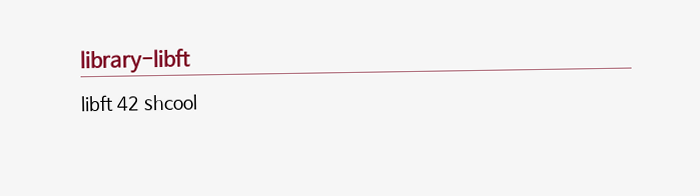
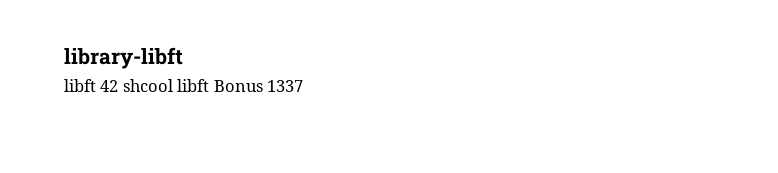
(198, 102) none -> [177,79,304,92] libft Bonus 1337

